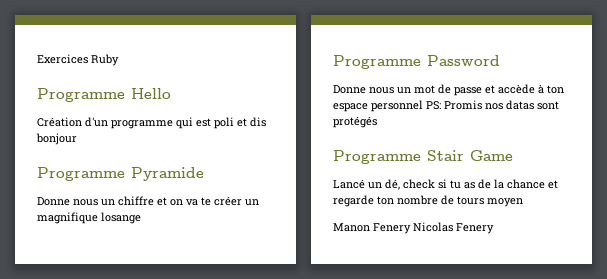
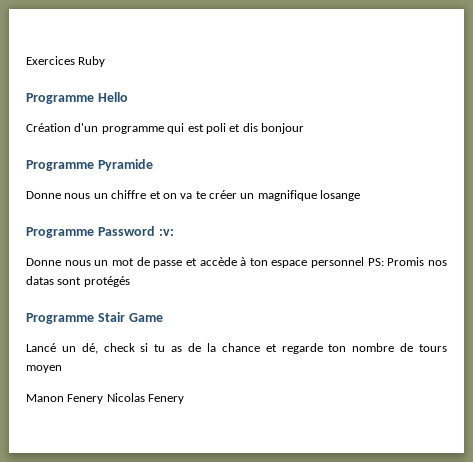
(500, 60) none -> [158,229,174,236] :v:

